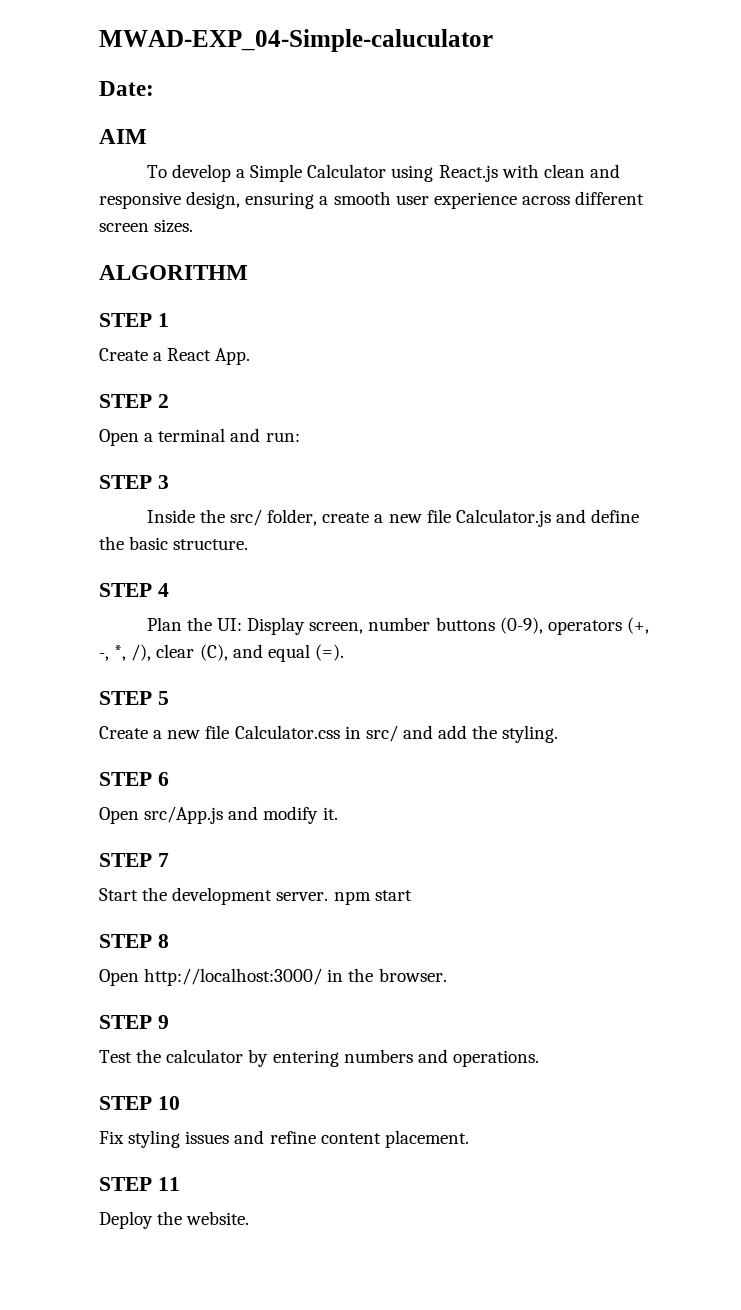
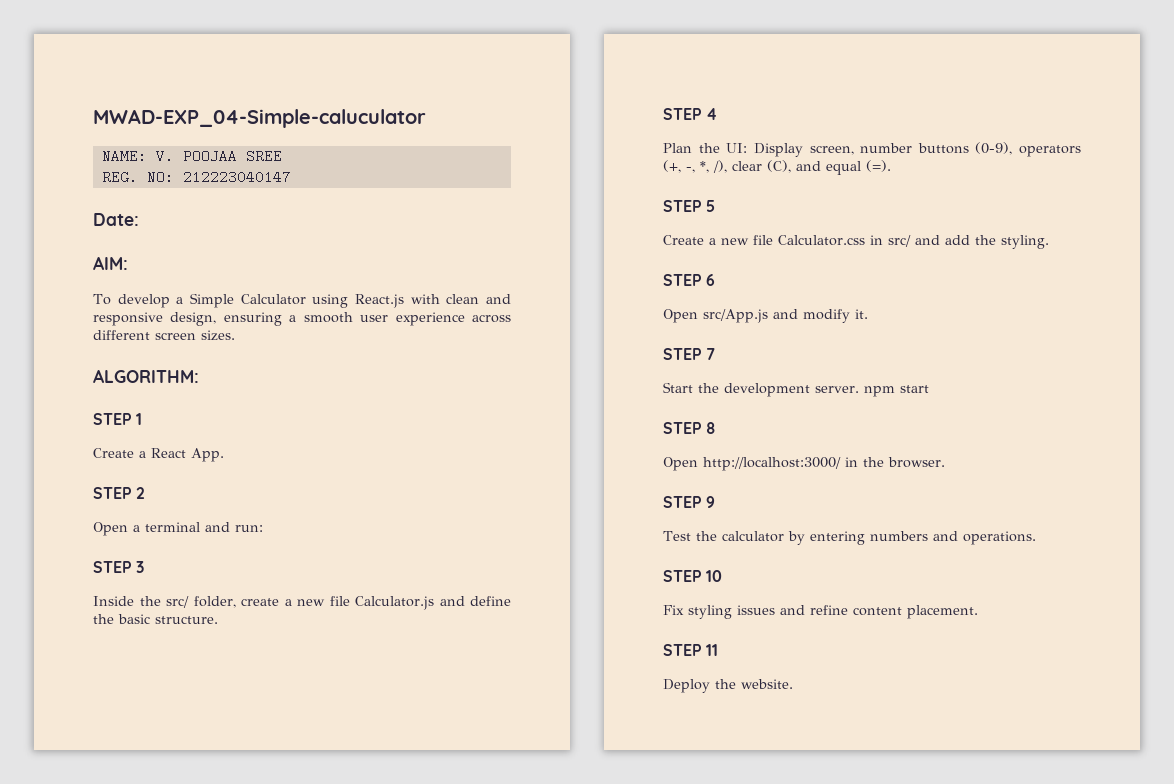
(493, 40) none -> [101,149,282,163] [101,170,291,184] // NAME: V. POOJAA SREE // REG. NO: 212223040147
[99,129,147,144] AIM -> [93,256,128,270] AIM:
[99,265,248,280] ALGORITHM -> [93,369,199,383] ALGORITHM:

